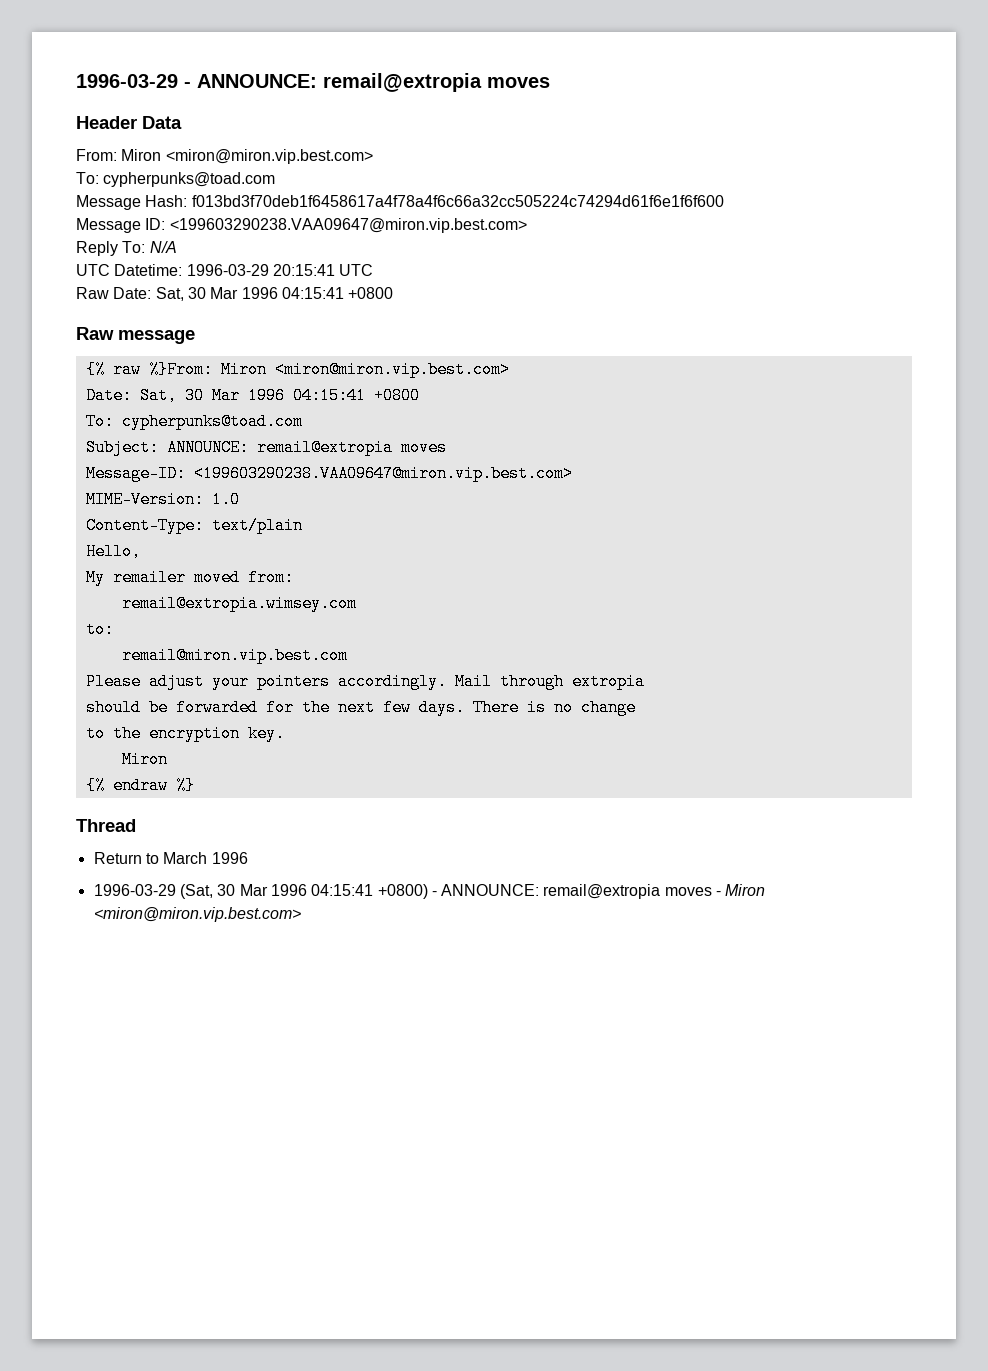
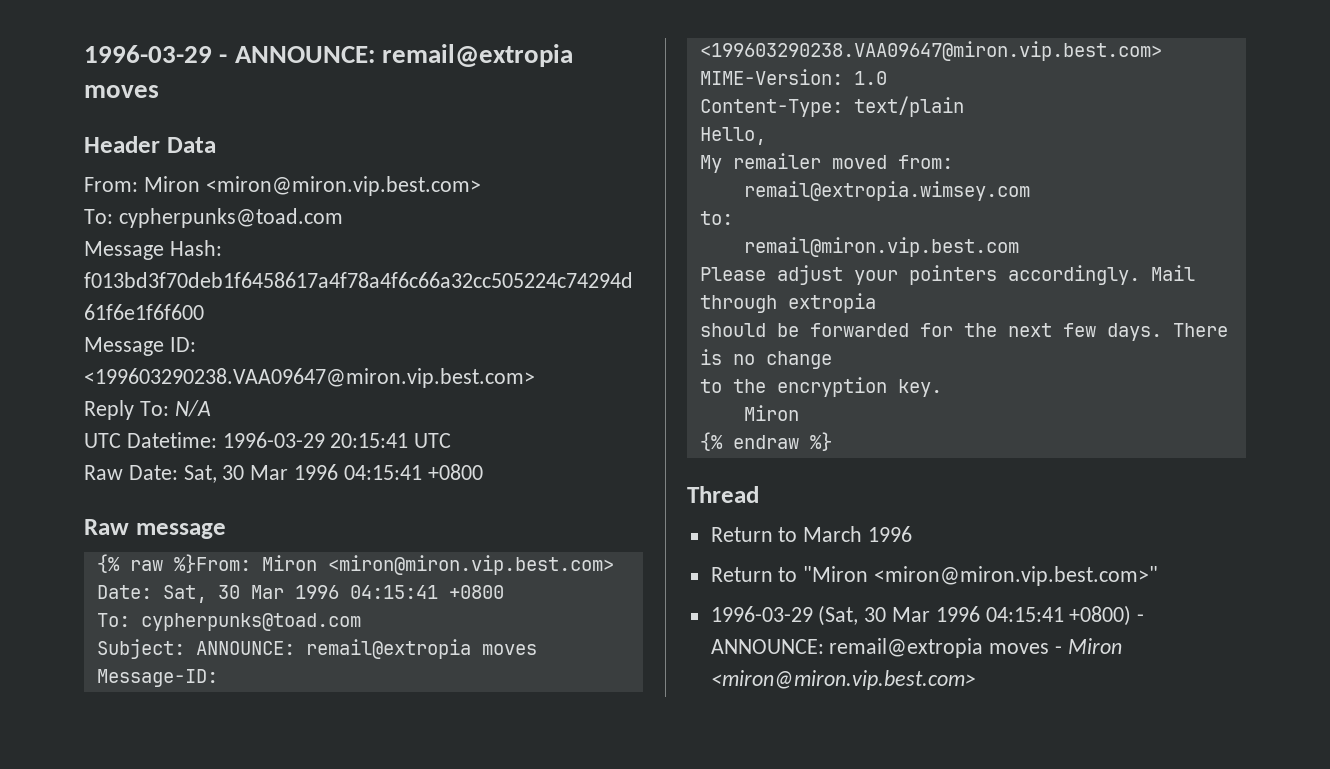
(248, 858) none -> [710,566,1159,586] // Return to "Miron <miron@miron.vip.best.com>"

